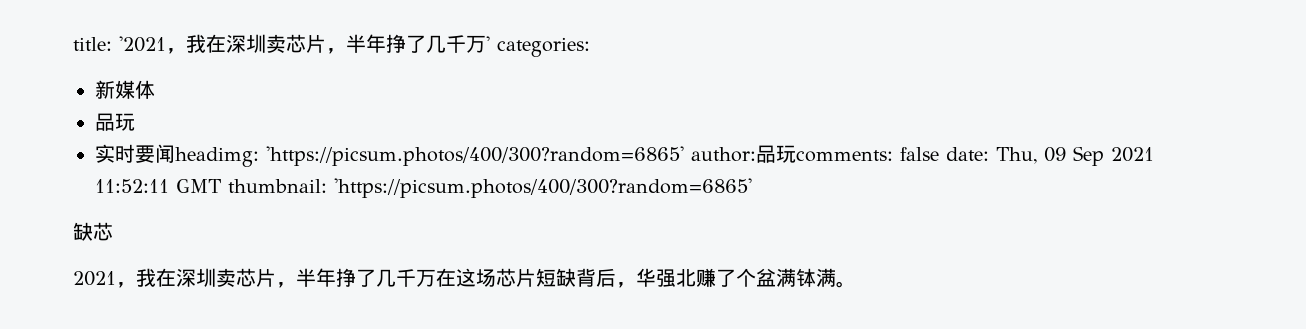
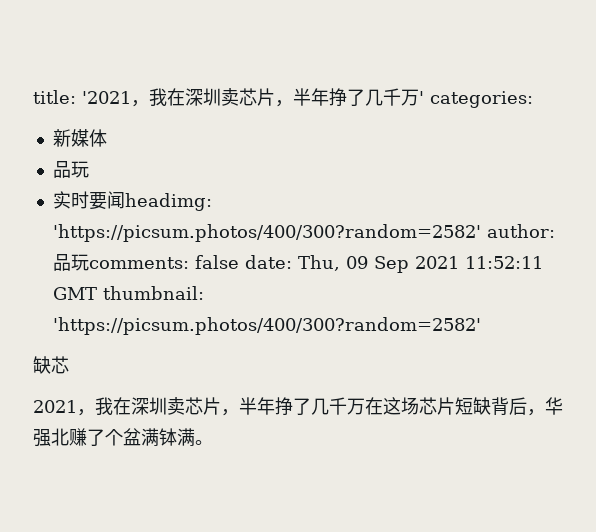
[266,146,684,166] 'https://picsum.photos/400/300?random=6865' -> [52,224,481,242] 'https://picsum.photos/400/300?random=2582'
[334,178,752,198] 'https://picsum.photos/400/300?random=6865' -> [52,317,481,335] 'https://picsum.photos/400/300?random=2582'

